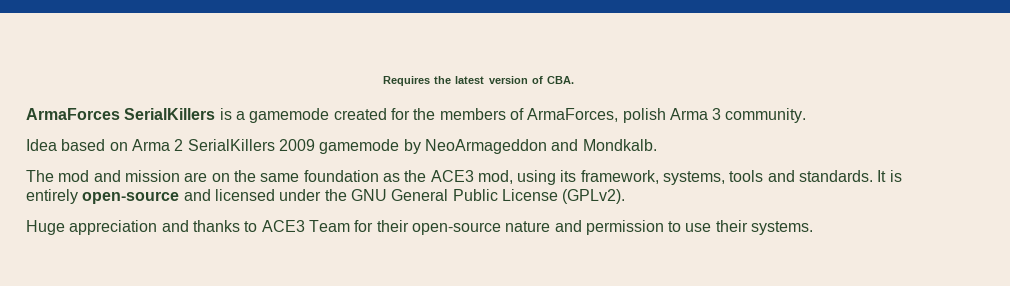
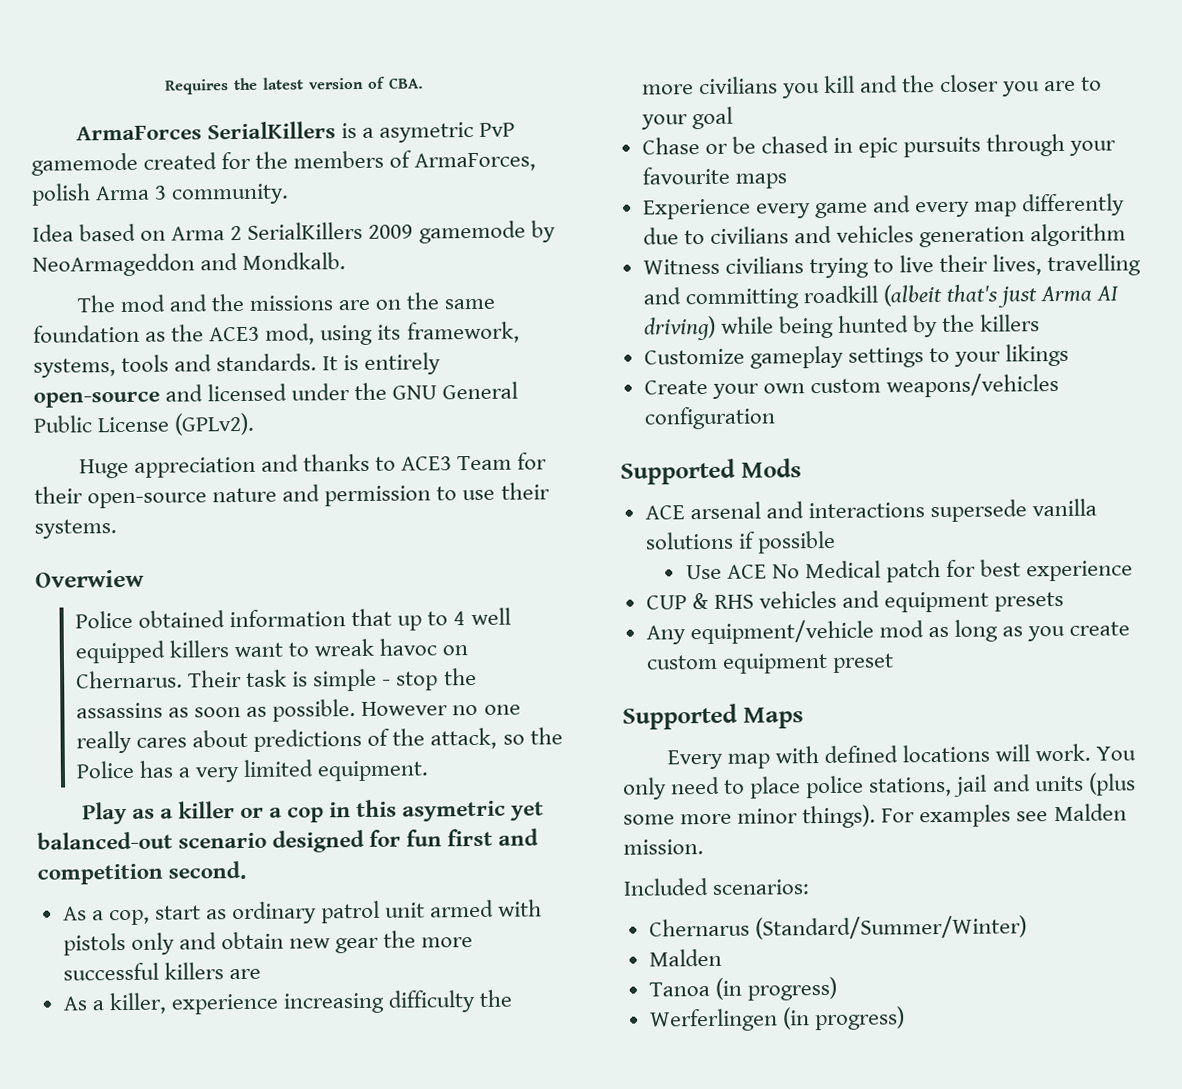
(245, 115) none -> [378,121,515,143] asymetric PvP
[124,170,180,182] mission -> [210,293,333,312] the missions
(814, 228) none -> [35,569,144,588] [74,607,511,631] [74,638,469,664] [75,667,477,692] [75,699,521,722] [75,727,563,754] [75,759,430,783] [81,799,545,825] [37,828,540,853] [37,860,248,885] [62,899,543,926] [62,930,474,956] [62,962,261,981] [62,989,513,1015] [641,74,1103,99] [640,106,733,130] [641,133,1117,158] [641,166,787,189] [642,193,1126,220] [642,223,1127,248] [642,253,1142,279] [642,283,1120,310] [643,314,1041,341] [643,343,1070,369] [643,372,1060,399] [643,406,776,430] [620,458,802,485] [644,498,1098,523] [644,530,836,554] [685,559,1134,583] [645,590,1065,613] [645,619,1131,645] [645,652,894,674] [622,703,804,730] [666,743,1137,770] [622,772,1136,800] [623,803,1127,829] [623,839,704,855] [623,878,810,896] [648,915,1027,940] [648,948,722,967] [648,976,837,1001] [648,1006,905,1032] // Overwiew // Police obtained information that up to 4 well equipped killers want to wreak havoc on Chernarus. Their task is simple - stop the assassins as soon as possible. However no one really cares about predictions of the attack, so the Police has a very limited equipment. // Play as a killer or a cop in this asymetric yet balanced-out scenario designed for fun first and competition second. // As a cop, start as ordinary patrol unit armed with pistols only and obtain new gear the more successful killers are // As a killer, experience increasing difficulty the more civilians you kill and the closer you are to your goal // Chase or be chased in epic pursuits through your favourite maps // Experience every game and every map differently due to civilians and vehicles generation algorithm // Witness civilians trying to live their lives, travelling and committing roadkill (albeit that's just Arma AI driving) while being hunted by the killers // Customize gameplay settings to your likings // Create your own custom weapons/vehicles configuration // Supported Mods // ACE arsenal and interactions supersede vanilla solutions if possible // Use ACE No Medical patch for best experience // CUP & RHS vehicles and equipment presets // Any equipment/vehicle mod as long as you create custom equipment preset // Supported Maps // Every map with defined locations will work. You only need to place police stations, jail and units (plus some more minor things). For examples see Malden mission. // Included scenarios: // Chernarus (Standard/Summer/Winter) // Malden // Tanoa (in progress) // Werferlingen (in progress)

